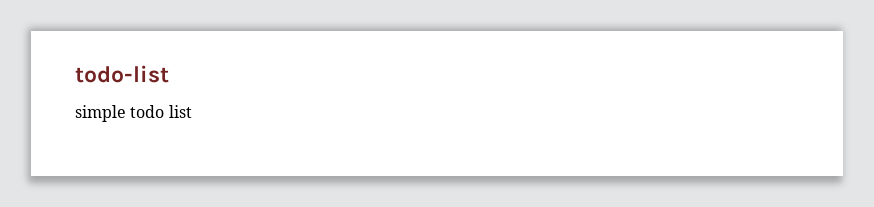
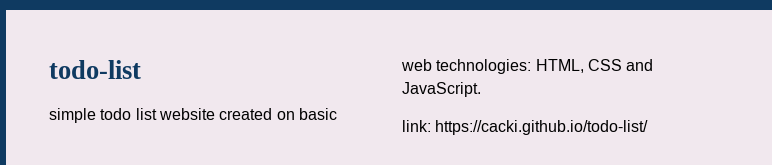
(192, 111) none -> [158,108,337,120] [401,59,654,74] [402,82,481,97] [402,120,649,135] website created on basic web technologies: HTML, CSS and JavaScript. // link: https://cacki.github.io/todo-list/

